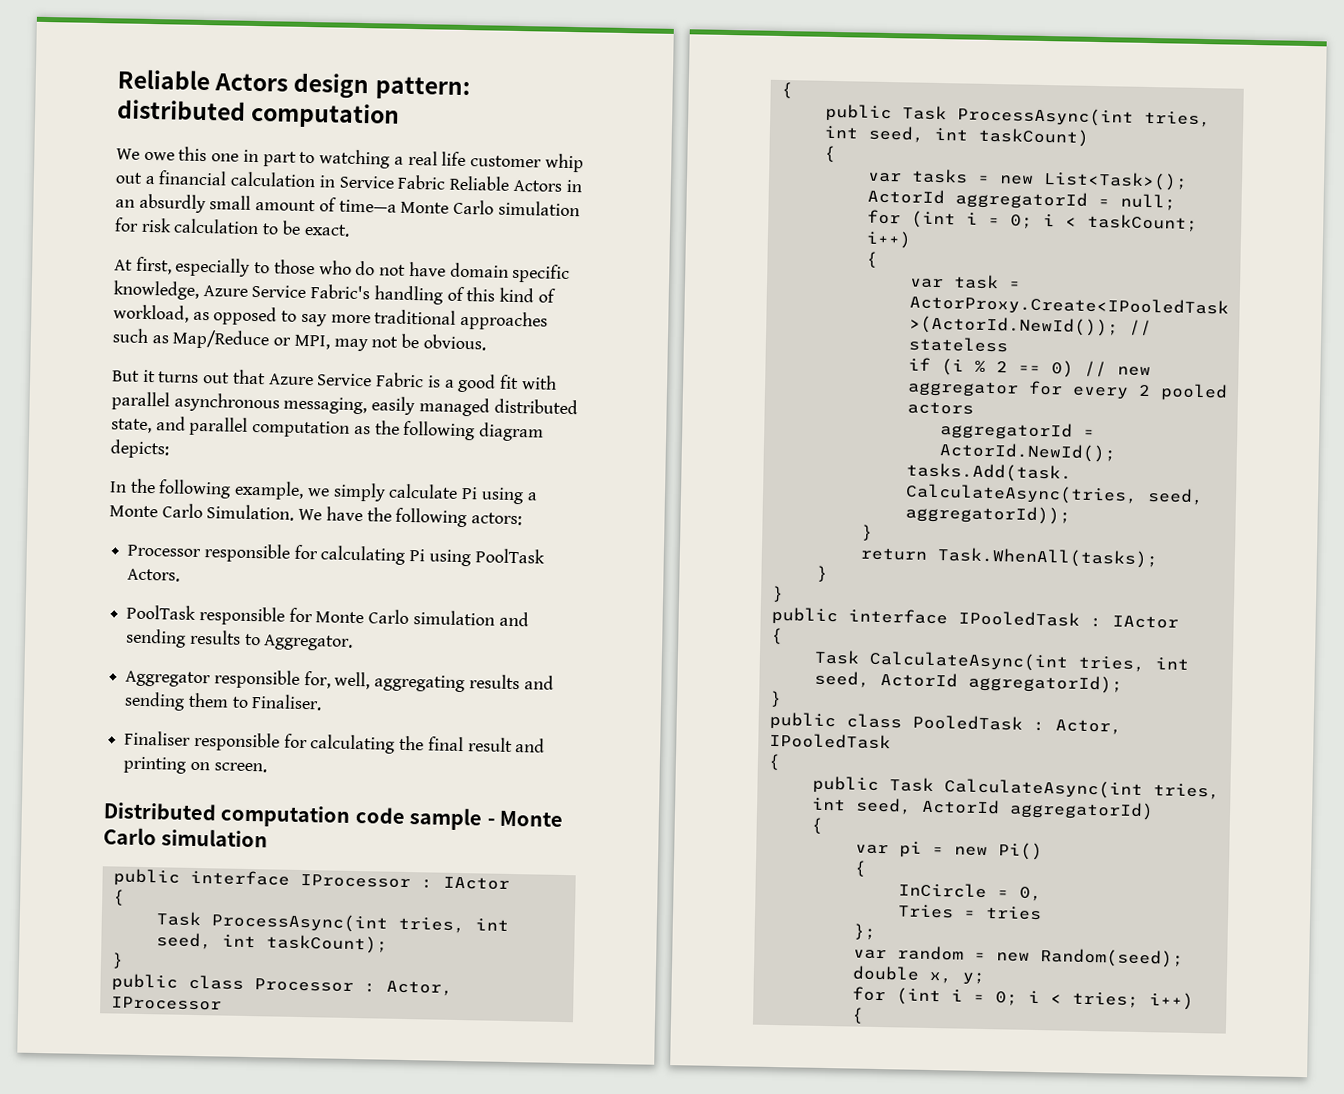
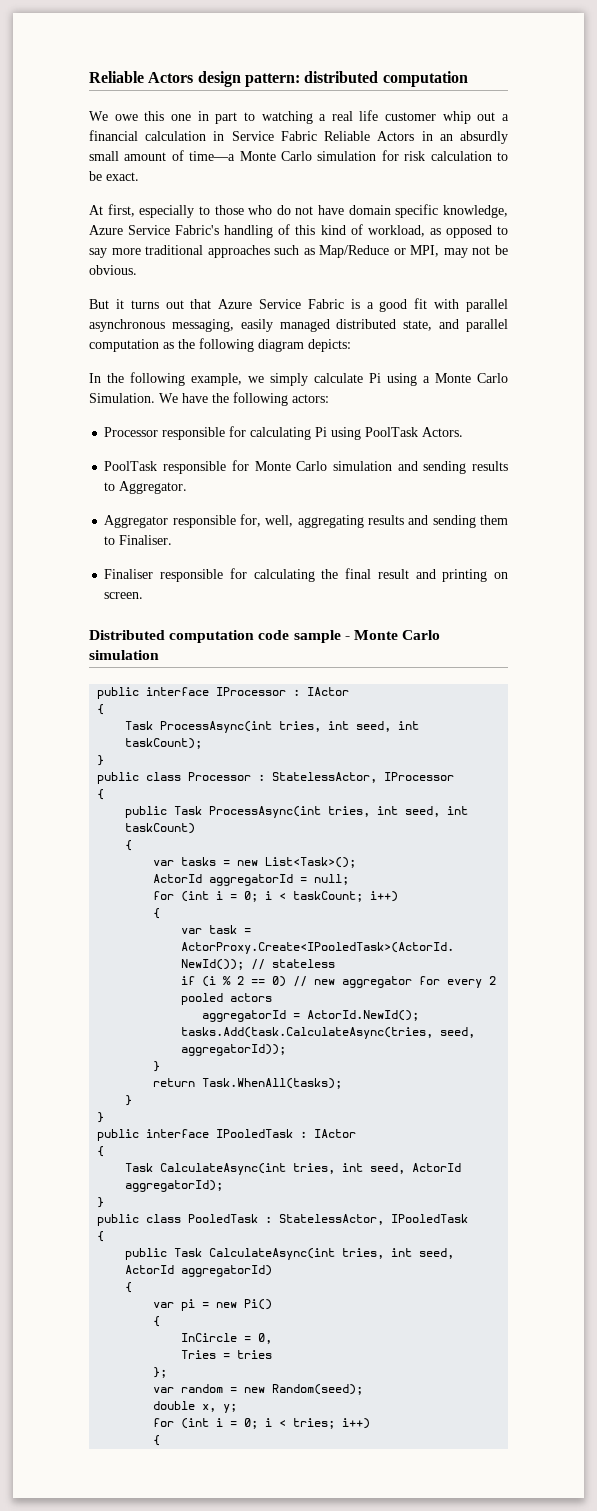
[385,980,453,996] Actor, -> [272,772,378,783] StatelessActor,
[1054,719,1122,735] Actor, -> [279,1214,385,1225] StatelessActor,

